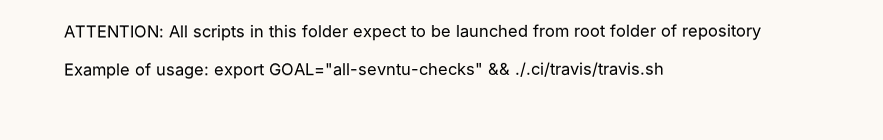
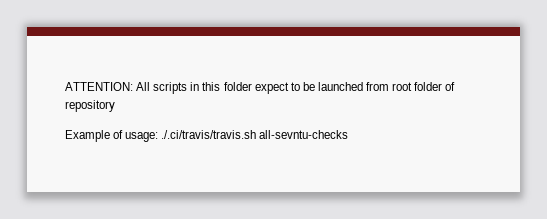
[213,61,665,80] export GOAL="all-sevntu-checks" && ./.ci/travis/travis.sh -> [161,130,349,139] ./.ci/travis/travis.sh all-sevntu-checks

